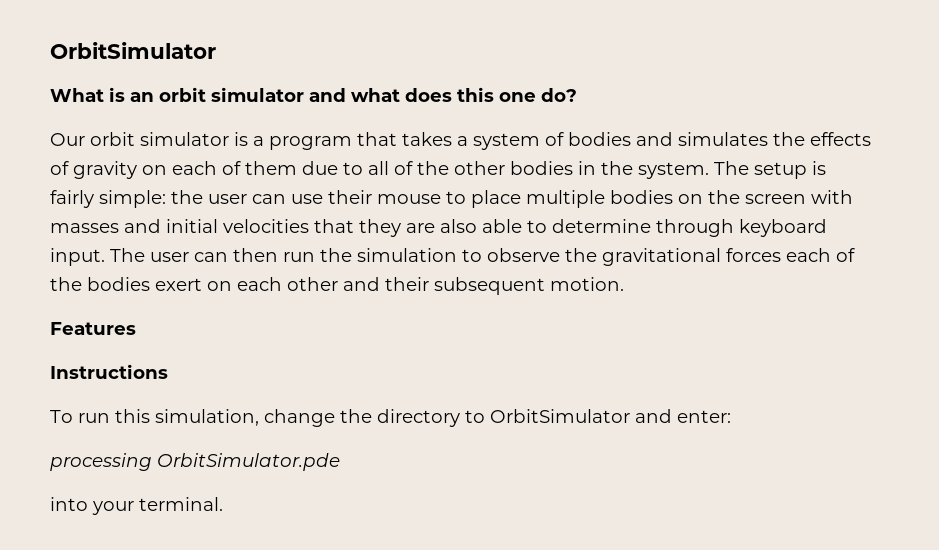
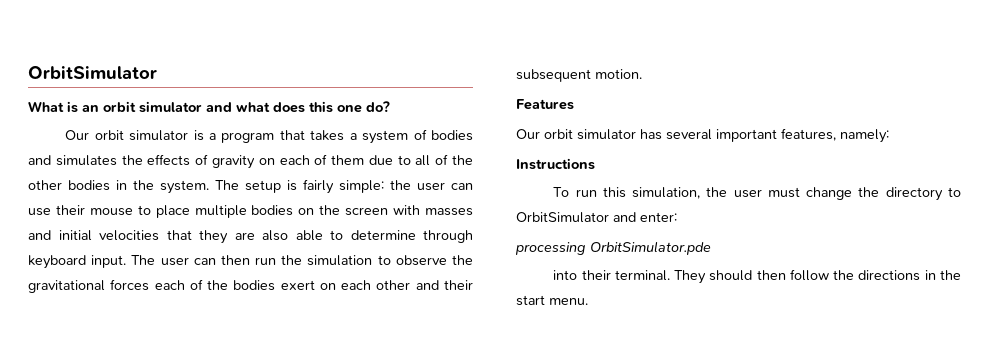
(136, 328) none -> [516,128,889,143] // Our orbit simulator has several important features, namely:
(259, 417) none -> [706,187,800,198] the user must
[92,497,223,515] your terminal. -> [581,269,961,284] [516,295,588,306] their terminal. They should then follow the directions in the start menu.

